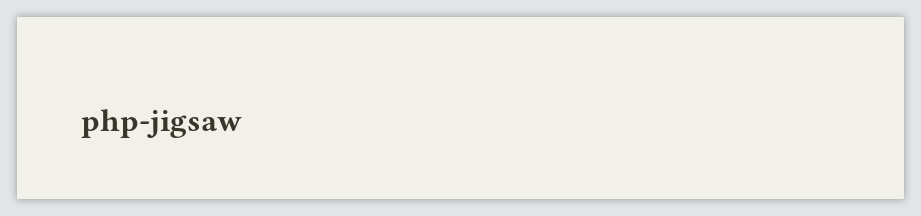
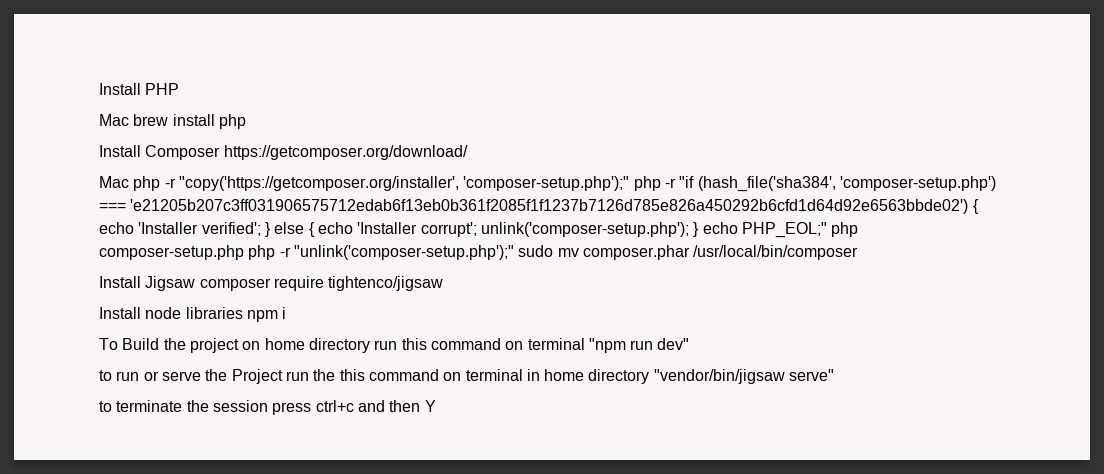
[81,109,242,138] php-jigsaw -> [99,83,180,95] [99,114,246,129] [99,145,468,160] [99,176,996,192] [99,199,979,214] [99,222,859,238] [99,245,859,260] [99,276,444,291] [99,307,287,322] [99,338,690,353] [99,369,835,384] [99,400,436,415] Install PHP // Mac brew install php // Install Composer https://getcomposer.org/download/ // Mac php -r "copy('https://getcomposer.org/installer', 'composer-setup.php');" php -r "if (hash_file('sha384', 'composer-setup.php') === 'e21205b207c3ff031906575712edab6f13eb0b361f2085f1f1237b7126d785e826a450292b6cfd1d64d92e6563bbde02') { echo 'Installer verified'; } else { echo 'Installer corrupt'; unlink('composer-setup.php'); } echo PHP_EOL;" php composer-setup.php php -r "unlink('composer-setup.php');" sudo mv composer.phar /usr/local/bin/composer // Install Jigsaw composer require tightenco/jigsaw // Install node libraries npm i // To Build the project on home directory run this command on terminal "npm run dev" // to run or serve the Project run the this command on terminal in home directory "vendor/bin/jigsaw serve" // to terminate the session press ctrl+c and then Y

